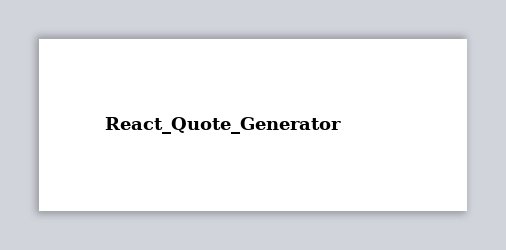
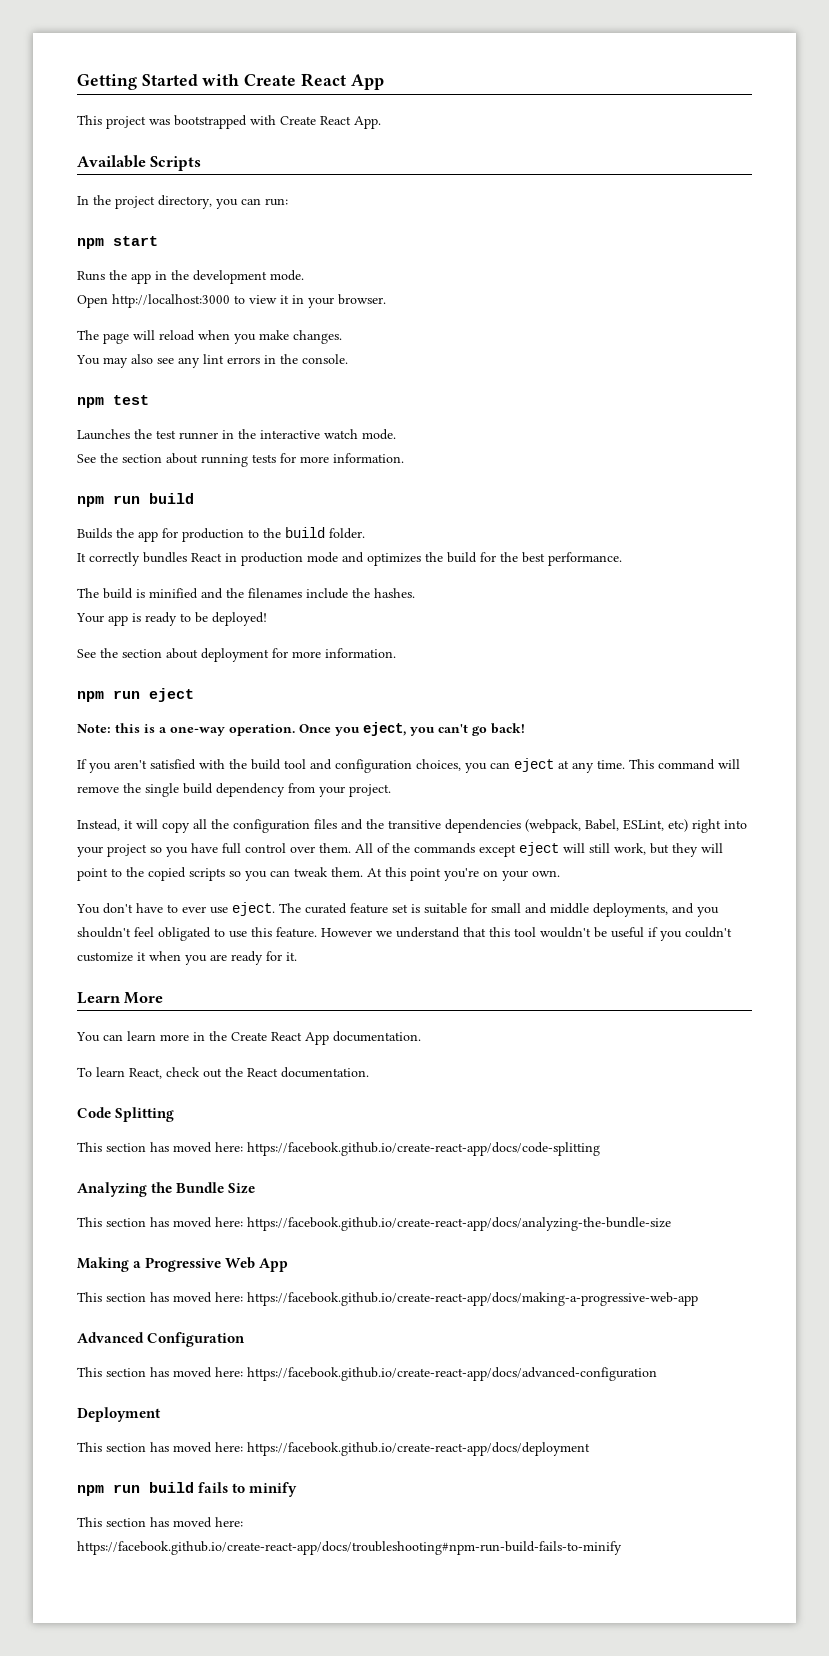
[105,117,341,134] React_Quote_Generator -> [77,73,384,90] [77,115,381,129] [77,155,202,171] [77,195,288,209] [77,236,158,249] [77,270,304,284] [77,294,386,308] [77,330,342,344] [76,354,348,368] [77,395,149,408] [77,429,396,440] [77,453,404,467] [77,493,194,507] [77,527,365,542] [77,552,622,566] [77,588,415,599] [76,612,267,626] [77,648,396,662] [77,688,194,702] [77,722,525,736] [77,758,740,773] [77,783,391,797] [77,819,747,833] [77,842,723,857] [77,867,560,881] [76,902,719,917] [77,927,732,941] [77,951,297,965] [77,992,164,1004] [76,1031,421,1045] [77,1067,369,1079] [77,1107,175,1122] [77,1142,600,1156] [77,1182,256,1197] [77,1217,671,1231] [77,1257,289,1272] [77,1292,698,1306] [77,1332,246,1347] [77,1367,657,1381] [77,1407,161,1422] [77,1442,590,1456] [77,1482,298,1497] [77,1517,243,1528] [77,1541,622,1555] Getting Started with Create React App // This project was bootstrapped with Create React App. // Available Scripts // In the project directory, you can run: // npm start // Runs the app in the development mode. // Open http://localhost:3000 to view it in your browser. // The page will reload when you make changes. // You may also see any lint errors in the console. // npm test // Launches the test runner in the interactive watch mode. // See the section about running tests for more information. // npm run build // Builds the app for production to the build folder. // It correctly bundles React in production mode and optimizes the build for the best performance. // The build is minified and the filenames include the hashes. // Your app is ready to be deployed! // See the section about deployment for more information. // npm run eject // Note: this is a one-way operation. Once you eject, you can't go back! // If you aren't satisfied with the build tool and configuration choices, you can eject at any time. This command will remove the single build dependency from your project. // Instead, it will copy all the configuration files and the transitive dependencies (webpack, Babel, ESLint, etc) right into your project so you have full control over them. All of the commands except eject will still work, but they will point to the copied scripts so you can tweak them. At this point you're on your own. // You don't have to ever use eject. The curated feature set is suitable for small and middle deployments, and you shouldn't feel obligated to use this feature. However we understand that this tool wouldn't be useful if you couldn't customize it when you are ready for it. // Learn More // You can learn more in the Create React App documentation. // To learn React, check out the React documentation. // Code Splitting // This section has moved here: https://facebook.github.io/create-react-app/docs/code-splitting // Analyzing the Bundle Size // This section has moved here: https://facebook.github.io/create-react-app/docs/analyzing-the-bundle-size // Making a Progressive Web App // This section has moved here: https://facebook.github.io/create-react-app/docs/making-a-progressive-web-app // Advanced Configuration // This section has moved here: https://facebook.github.io/create-react-app/docs/advanced-configuration // Deployment // This section has moved here: https://facebook.github.io/create-react-app/docs/deployment // npm run build fails to minify // This section has moved here: https://facebook.github.io/create-react-app/docs/troubleshooting#npm-run-build-fails-to-minify

